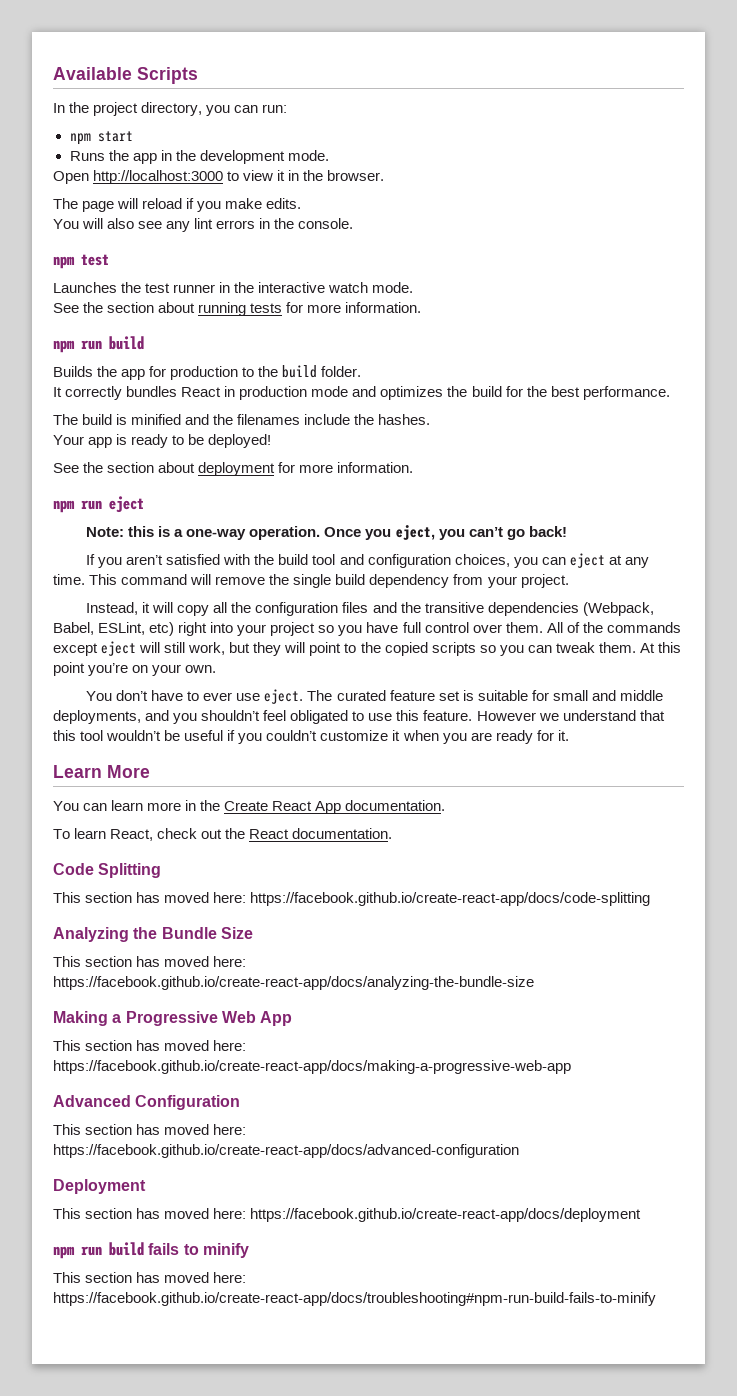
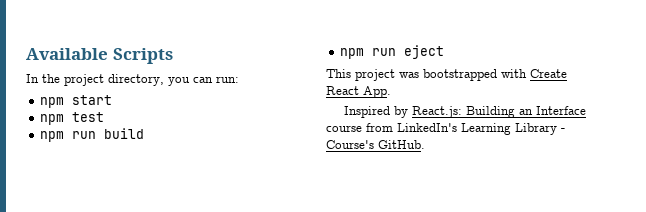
[69,150,329,164] [53,170,385,184] [53,198,302,212] [53,218,354,232] [53,254,109,269] [53,282,414,293] [53,302,422,316] [53,336,144,353] [53,365,362,380] [53,386,670,400] [53,414,431,425] [53,434,272,448] [53,462,414,476] [53,496,144,513] [86,525,567,540] [86,553,649,568] [53,574,569,588] [86,602,654,616] [53,622,681,636] [53,641,681,656] [53,662,217,676] [86,689,663,704] [53,710,665,724] [53,730,569,744] [53,765,150,778] [53,800,446,814] [53,828,393,841] [53,863,162,878] [53,892,651,906] [53,927,253,942] [53,956,247,967] [53,976,534,990] [53,1011,293,1026] [53,1040,247,1051] [53,1060,571,1074] [53,1095,241,1110] [53,1124,247,1135] [53,1144,519,1158] [53,1179,146,1194] [53,1208,642,1222] [53,1242,249,1259] [53,1272,247,1283] [53,1292,656,1306] Runs the app in the development mode. // Open http://localhost:3000 to view it in the browser. // The page will reload if you make edits. // You will also see any lint errors in the console. // npm test // Launches the test runner in the interactive watch mode. // See the section about running tests for more information. // npm run build // Builds the app for production to the build folder. // It correctly bundles React in production mode and optimizes the build for the best performance. // The build is minified and the filenames include the hashes. // Your app is ready to be deployed! // See the section about deployment for more information. // npm run eject // Note: this is a one-way operation. Once you eject, you can’t go back! // If you aren’t satisfied with the build tool and configuration choices, you can eject at any time. This command will remove the single build dependency from your project. // Instead, it will copy all the configuration files and the transitive dependencies (Webpack, Babel, ESLint, etc) right into your project so you have full control over them. All of the commands except eject will still work, but they will point to the copied scripts so you can tweak them. At this point you’re on your own. // You don’t have to ever use eject. The curated feature set is suitable for small and middle deployments, and you shouldn’t feel obligated to use this feature. However we understand that this tool wouldn’t be useful if you couldn’t customize it when you are ready for it. // Learn More // You can learn more in the Create React App documentation. // To learn React, check out the React documentation. // Code Splitting // This section has moved here: https://facebook.github.io/create-react-app/docs/code-splitting // Analyzing the Bundle Size // This section has moved here: https://facebook.github.io/create-react-app/docs/analyzing-the-bundle-size // Making a Progressive Web App // This section has moved here: https://facebook.github.io/create-react-app/docs/making-a-progressive-web-app // Advanced Configuration // This section has moved here: https://facebook.github.io/create-react-app/docs/advanced-configuration // Deployment // This section has moved here: https://facebook.github.io/create-react-app/docs/deployment // npm run build fails to minify // This section has moved here: https://facebook.github.io/create-react-app/docs/troubleshooting#npm-run-build-fails-to-minify -> [40,112,105,125] [40,128,145,142] [340,45,445,59] [326,69,567,81] [326,86,391,98] [344,106,587,118] [326,123,565,135] [326,140,425,149] npm test // npm run build // npm run eject // This project was bootstrapped with Create React App. // Inspired by React.js: Building an Interface course from LinkedIn's Learning Library - Course's GitHub.

